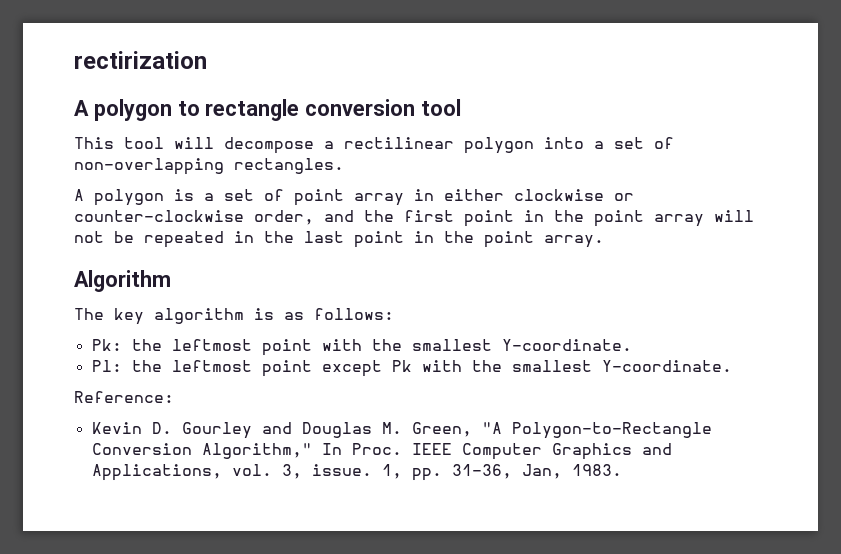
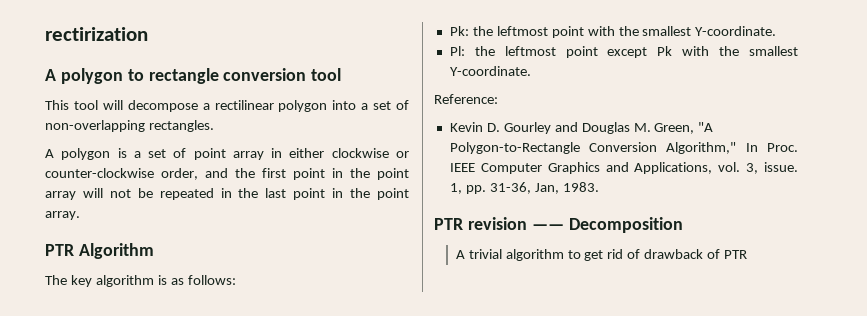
(604, 241) none -> [45,244,74,256] PTR
(622, 470) none -> [434,217,683,233] [455,249,748,261] // PTR revision —— Decomposition // A trivial algorithm to get rid of drawback of PTR

